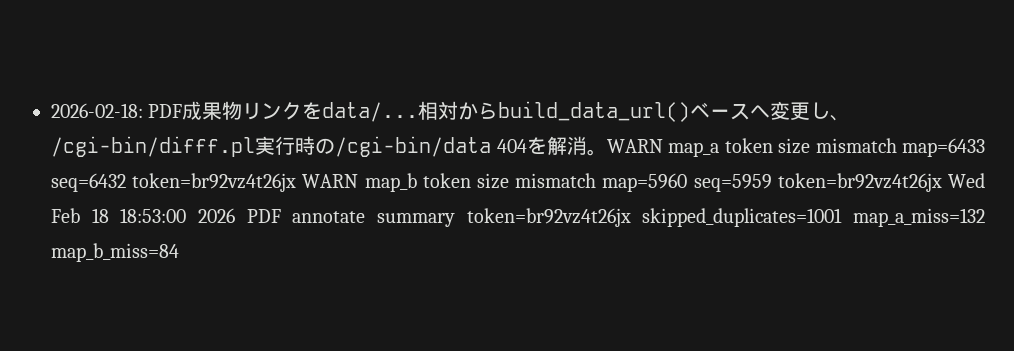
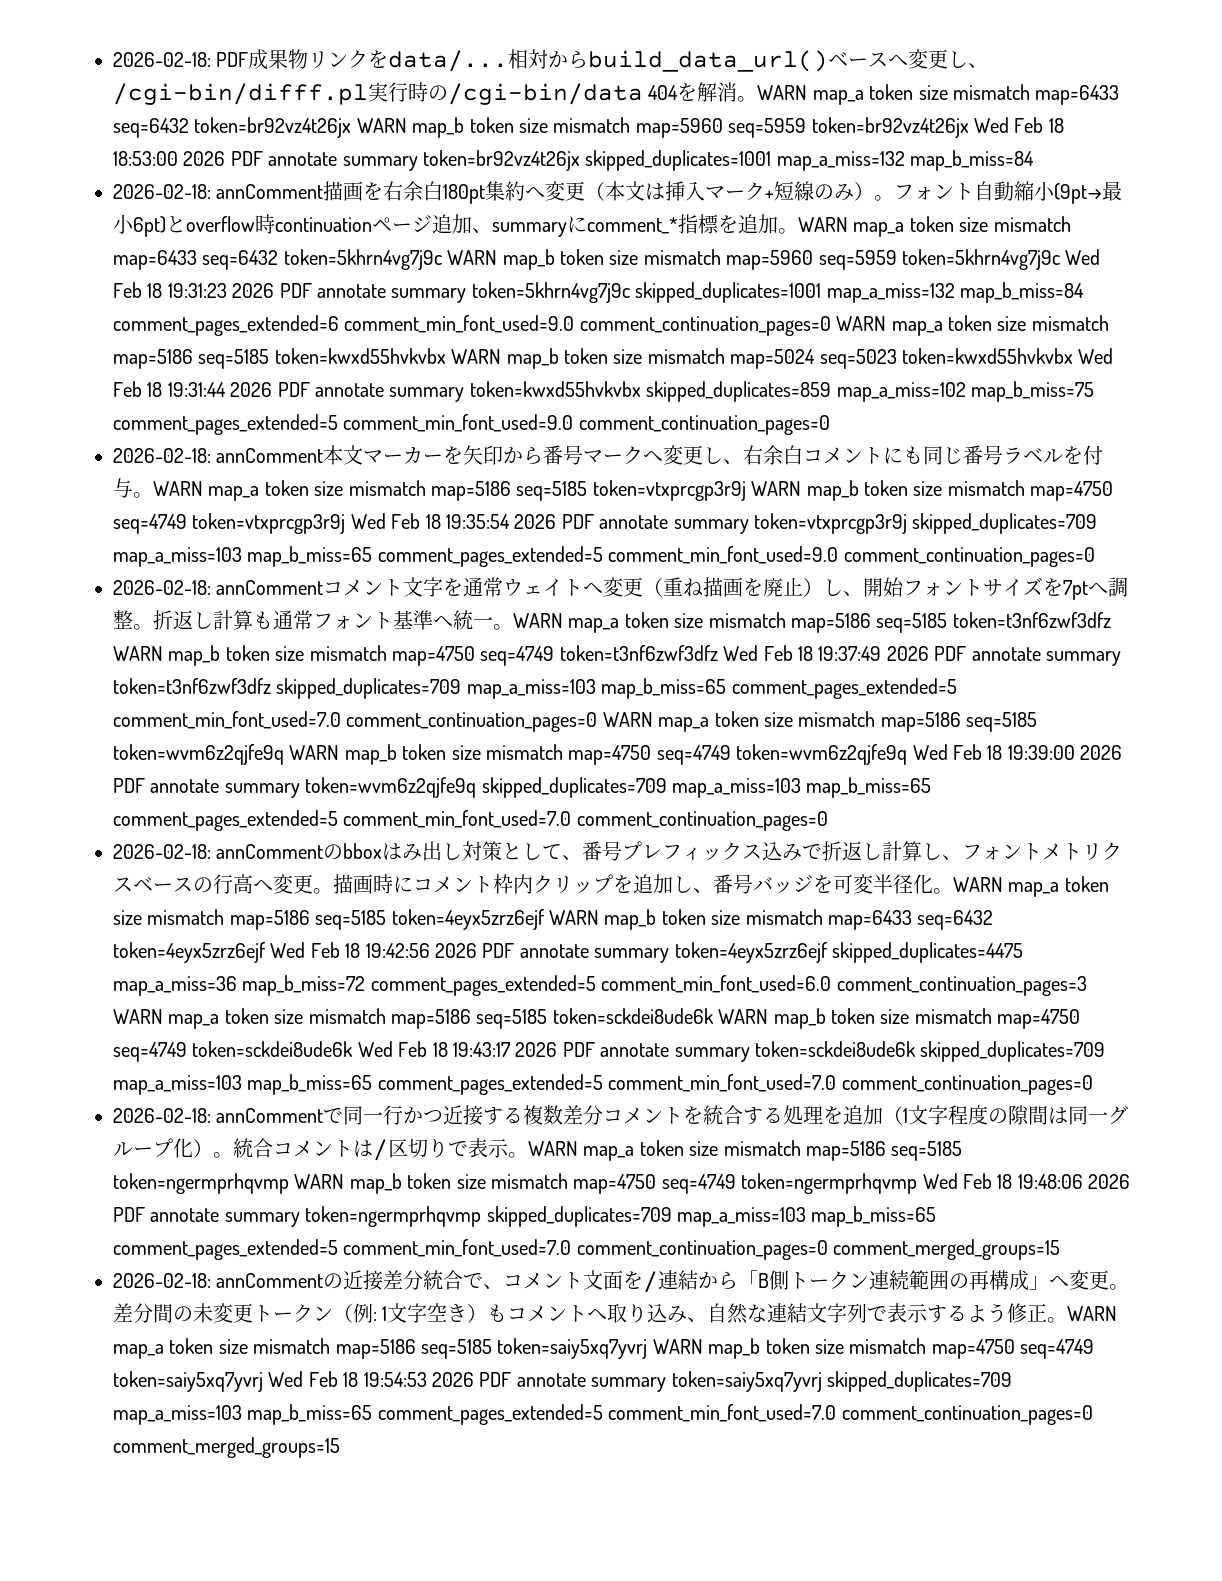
(179, 252) none -> [113,181,1123,204] [113,214,1071,237] [113,249,1101,270] [113,282,1084,303] [113,315,1109,336] [113,348,1114,369] [113,381,1094,402] [113,414,830,435] [113,445,1104,465] [113,478,1114,501] [113,513,1098,534] [113,546,1095,567] [113,577,1129,600] [113,610,1111,633] [113,645,1121,666] [113,678,957,699] [113,711,1038,732] [113,744,1123,765] [113,777,932,798] [113,810,828,831] [113,841,1123,861] [113,874,1109,897] [113,909,994,930] [113,942,1023,963] [113,975,1087,996] [113,1008,1081,1029] [113,1041,1106,1062] [113,1074,1093,1095] [113,1104,1129,1126] [113,1138,963,1161] [113,1173,1131,1194] [113,1206,937,1227] [113,1239,1061,1260] [113,1270,1130,1293] [113,1303,1118,1324] [113,1338,1095,1359] [113,1371,1012,1392] [113,1404,1093,1425] [113,1437,340,1458] // 2026-02-18: annComment描画を右余白180pt集約へ変更（本文は挿入マーク+短線のみ）。フォント自動縮小(9pt→最小6pt)とoverflow時continuationページ追加、summaryにcomment_*指標を追加。WARN map_a token size mismatch map=6433 seq=6432 token=5khrn4vg7j9c WARN map_b token size mismatch map=5960 seq=5959 token=5khrn4vg7j9c Wed Feb 18 19:31:23 2026 PDF annotate summary token=5khrn4vg7j9c skipped_duplicates=1001 map_a_miss=132 map_b_miss=84 comment_pages_extended=6 comment_min_font_used=9.0 comment_continuation_pages=0 WARN map_a token size mismatch map=5186 seq=5185 token=kwxd55hvkvbx WARN map_b token size mismatch map=5024 seq=5023 token=kwxd55hvkvbx Wed Feb 18 19:31:44 2026 PDF annotate summary token=kwxd55hvkvbx skipped_duplicates=859 map_a_miss=102 map_b_miss=75 comment_pages_extended=5 comment_min_font_used=9.0 comment_continuation_pages=0 // 2026-02-18: annComment本文マーカーを矢印から番号マークへ変更し、右余白コメントにも同じ番号ラベルを付与。WARN map_a token size mismatch map=5186 seq=5185 token=vtxprcgp3r9j WARN map_b token size mismatch map=4750 seq=4749 token=vtxprcgp3r9j Wed Feb 18 19:35:54 2026 PDF annotate summary token=vtxprcgp3r9j skipped_duplicates=709 map_a_miss=103 map_b_miss=65 comment_pages_extended=5 comment_min_font_used=9.0 comment_continuation_pages=0 // 2026-02-18: annCommentコメント文字を通常ウェイトへ変更（重ね描画を廃止）し、開始フォントサイズを7ptへ調整。折返し計算も通常フォント基準へ統一。WARN map_a token size mismatch map=5186 seq=5185 token=t3nf6zwf3dfz WARN map_b token size mismatch map=4750 seq=4749 token=t3nf6zwf3dfz Wed Feb 18 19:37:49 2026 PDF annotate summary token=t3nf6zwf3dfz skipped_duplicates=709 map_a_miss=103 map_b_miss=65 comment_pages_extended=5 comment_min_font_used=7.0 comment_continuation_pages=0 WARN map_a token size mismatch map=5186 seq=5185 token=wvm6z2qjfe9q WARN map_b token size mismatch map=4750 seq=4749 token=wvm6z2qjfe9q Wed Feb 18 19:39:00 2026 PDF annotate summary token=wvm6z2qjfe9q skipped_duplicates=709 map_a_miss=103 map_b_miss=65 comment_pages_extended=5 comment_min_font_used=7.0 comment_continuation_pages=0 // 2026-02-18: annCommentのbboxはみ出し対策として、番号プレフィックス込みで折返し計算し、フォントメトリクスベースの行高へ変更。描画時にコメント枠内クリップを追加し、番号バッジを可変半径化。WARN map_a token size mismatch map=5186 seq=5185 token=4eyx5zrz6ejf WARN map_b token size mismatch map=6433 seq=6432 token=4eyx5zrz6ejf Wed Feb 18 19:42:56 2026 PDF annotate summary token=4eyx5zrz6ejf skipped_duplicates=4475 map_a_miss=36 map_b_miss=72 comment_pages_extended=5 comment_min_font_used=6.0 comment_continuation_pages=3 WARN map_a token size mismatch map=5186 seq=5185 token=sckdei8ude6k WARN map_b token size mismatch map=4750 seq=4749 token=sckdei8ude6k Wed Feb 18 19:43:17 2026 PDF annotate summary token=sckdei8ude6k skipped_duplicates=709 map_a_miss=103 map_b_miss=65 comment_pages_extended=5 comment_min_font_used=7.0 comment_continuation_pages=0 // 2026-02-18: annCommentで同一行かつ近接する複数差分コメントを統合する処理を追加（1文字程度の隙間は同一グループ化）。統合コメントは/区切りで表示。WARN map_a token size mismatch map=5186 seq=5185 token=ngermprhqvmp WARN map_b token size mismatch map=4750 seq=4749 token=ngermprhqvmp Wed Feb 18 19:48:06 2026 PDF annotate summary token=ngermprhqvmp skipped_duplicates=709 map_a_miss=103 map_b_miss=65 comment_pages_extended=5 comment_min_font_used=7.0 comment_continuation_pages=0 comment_merged_groups=15 // 2026-02-18: annCommentの近接差分統合で、コメント文面を/連結から「B側トークン連続範囲の再構成」へ変更。差分間の未変更トークン（例: 1文字空き）もコメントへ取り込み、自然な連結文字列で表示するよう修正。WARN map_a token size mismatch map=5186 seq=5185 token=saiy5xq7yvrj WARN map_b token size mismatch map=4750 seq=4749 token=saiy5xq7yvrj Wed Feb 18 19:54:53 2026 PDF annotate summary token=saiy5xq7yvrj skipped_duplicates=709 map_a_miss=103 map_b_miss=65 comment_pages_extended=5 comment_min_font_used=7.0 comment_continuation_pages=0 comment_merged_groups=15

